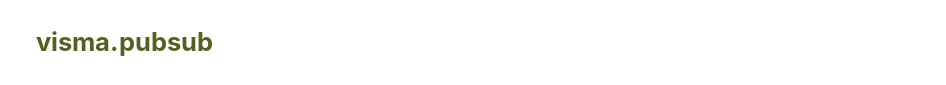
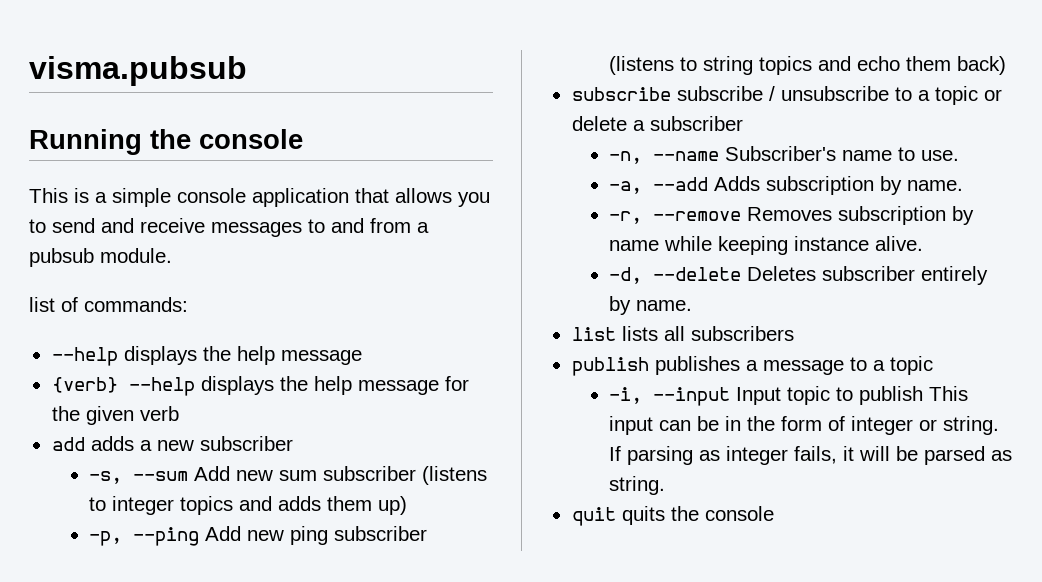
(213, 43) none -> [29,129,303,155] [29,188,490,207] [29,218,429,237] [29,248,172,267] [29,297,188,312] [51,346,362,366] [51,376,469,396] [51,406,179,425] [51,436,293,451] [89,466,488,485] [89,496,408,515] [89,526,428,546] [609,56,1007,75] [571,86,1002,105] [571,116,743,131] [609,146,960,164] [609,176,964,195] [609,206,975,225] [609,236,924,255] [609,266,989,285] [609,296,693,315] [571,326,794,341] [571,356,933,376] [609,386,969,406] [609,416,1000,435] [609,446,1013,465] [609,476,666,495] [571,506,774,526] // Running the console // This is a simple console application that allows you to send and receive messages to and from a pubsub module. // list of commands: // --help displays the help message // {verb} --help displays the help message for the given verb // add adds a new subscriber // -s, --sum Add new sum subscriber (listens to integer topics and adds them up) // -p, --ping Add new ping subscriber (listens to string topics and echo them back) // subscribe subscribe / unsubscribe to a topic or delete a subscriber // -n, --name Subscriber's name to use. // -a, --add Adds subscription by name. // -r, --remove Removes subscription by name while keeping instance alive. // -d, --delete Deletes subscriber entirely by name. // list lists all subscribers // publish publishes a message to a topic // -i, --input Input topic to publish This input can be in the form of integer or string. If parsing as integer fails, it will be parsed as string. // quit quits the console

